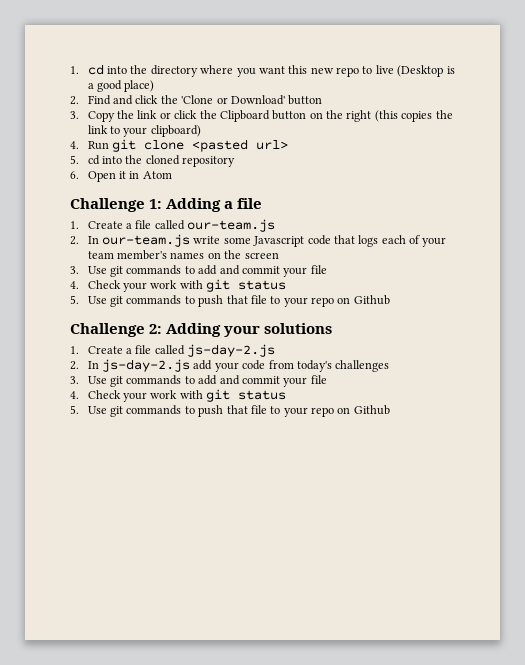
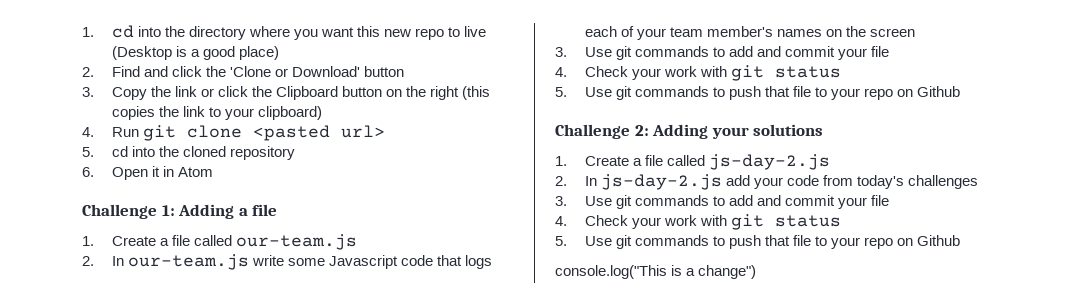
(390, 410) none -> [555,265,757,279] // console.log("This is a change")

